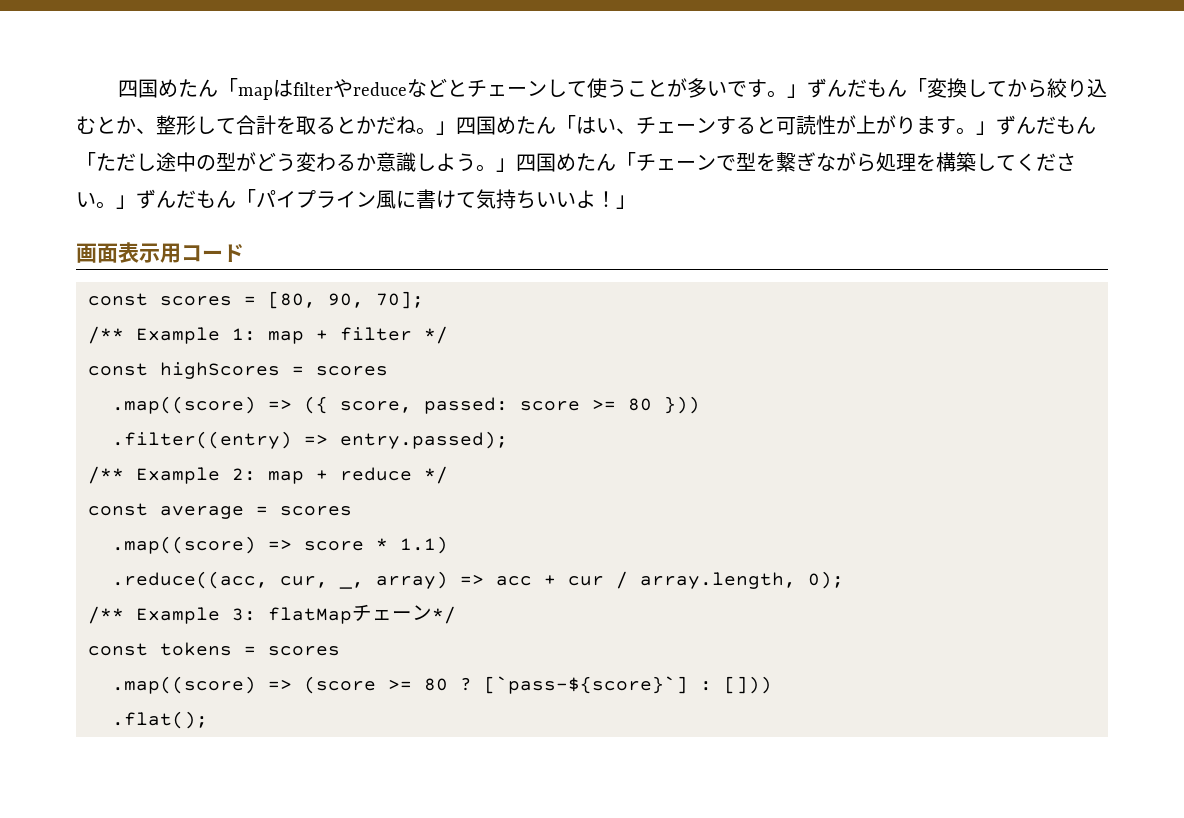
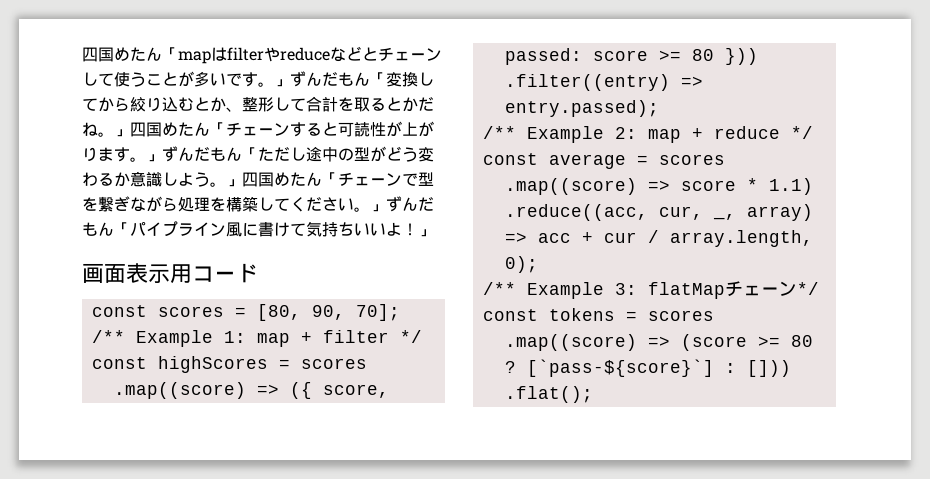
[576,116,636,134] はい、 -> (226, 128) none

